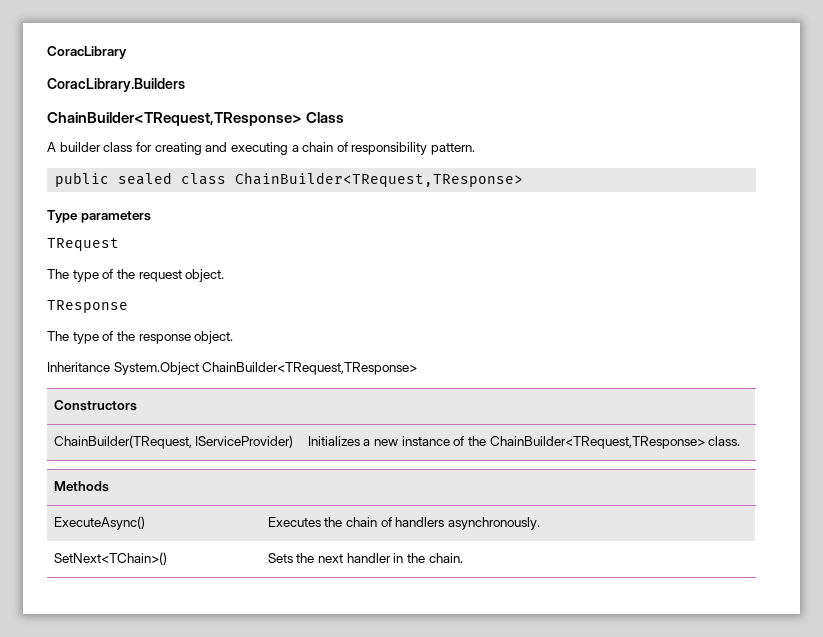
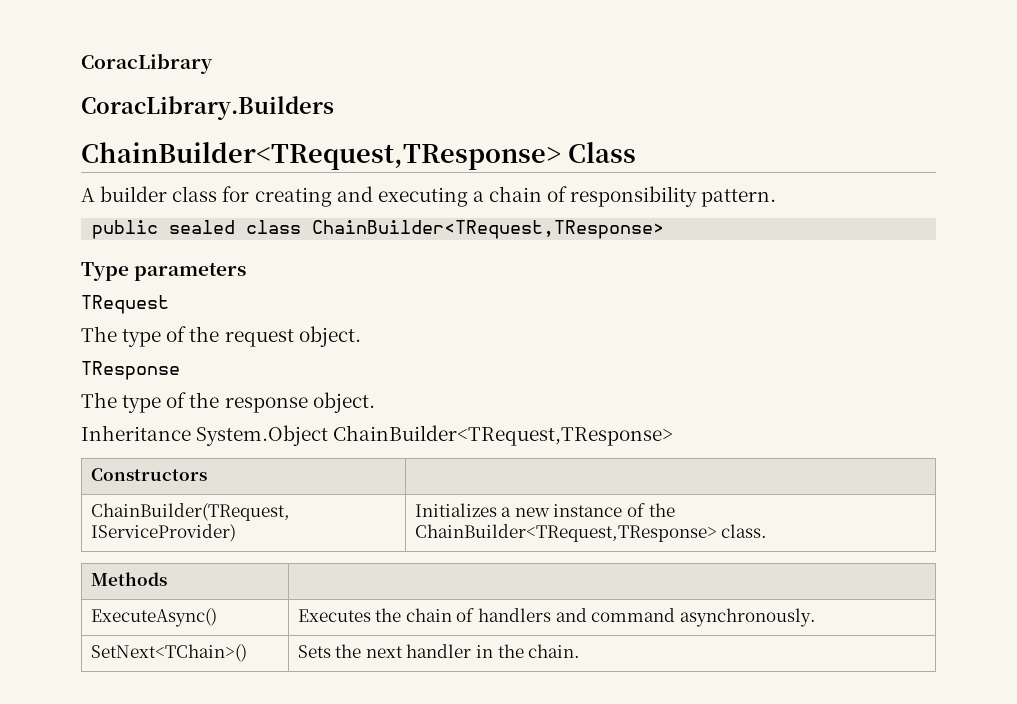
(445, 522) none -> [555,608,676,622] and command

